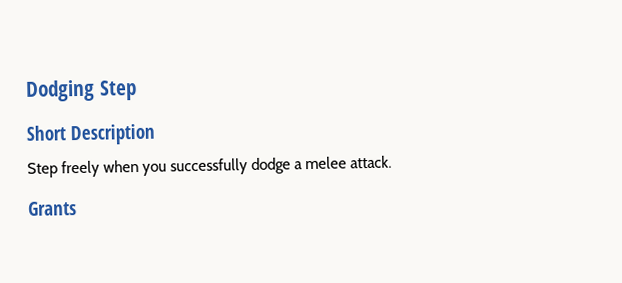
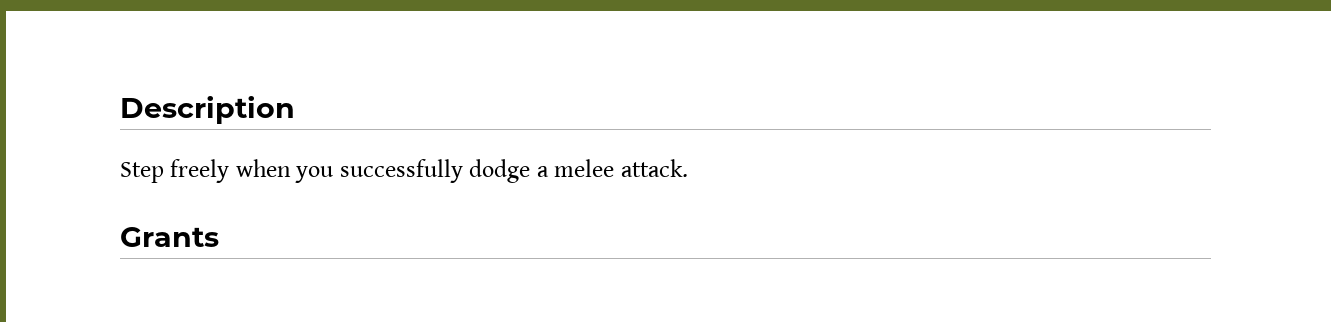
[25,79,137,102] [26,125,66,141] Dodging Step // Short -> (120, 110) none

